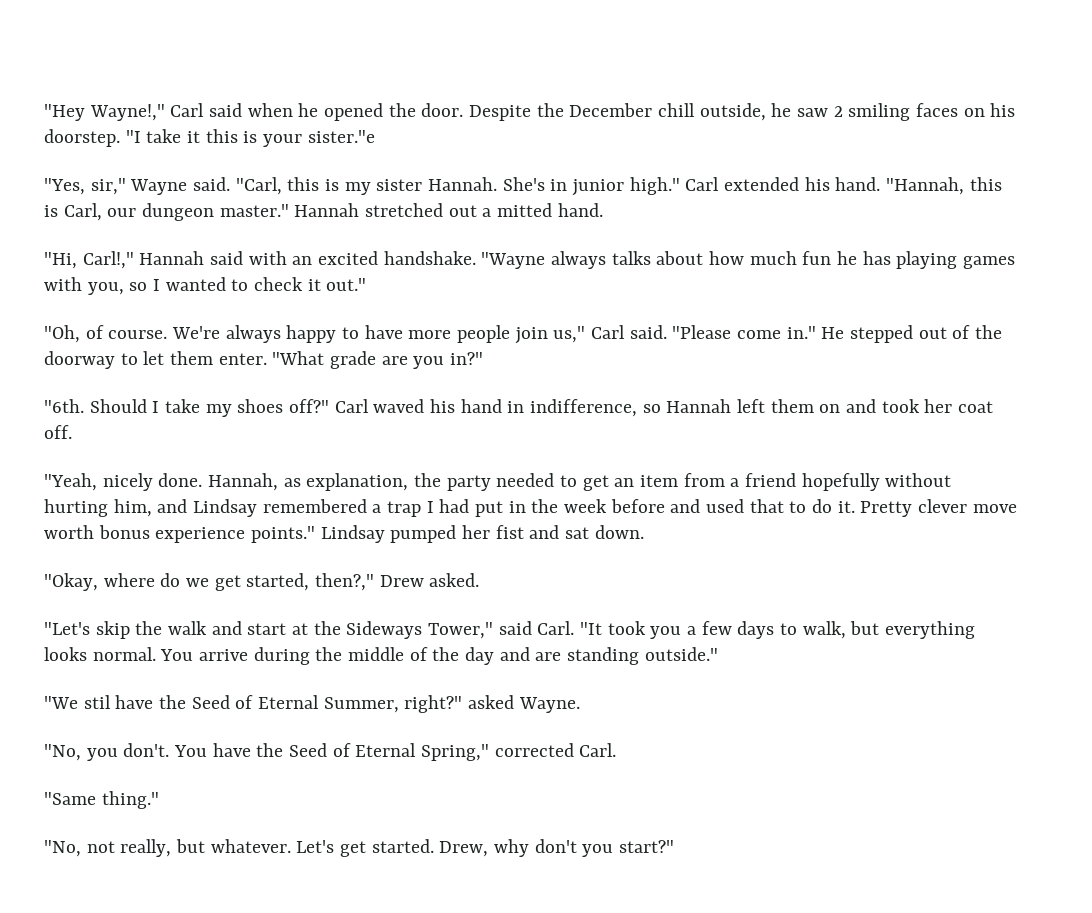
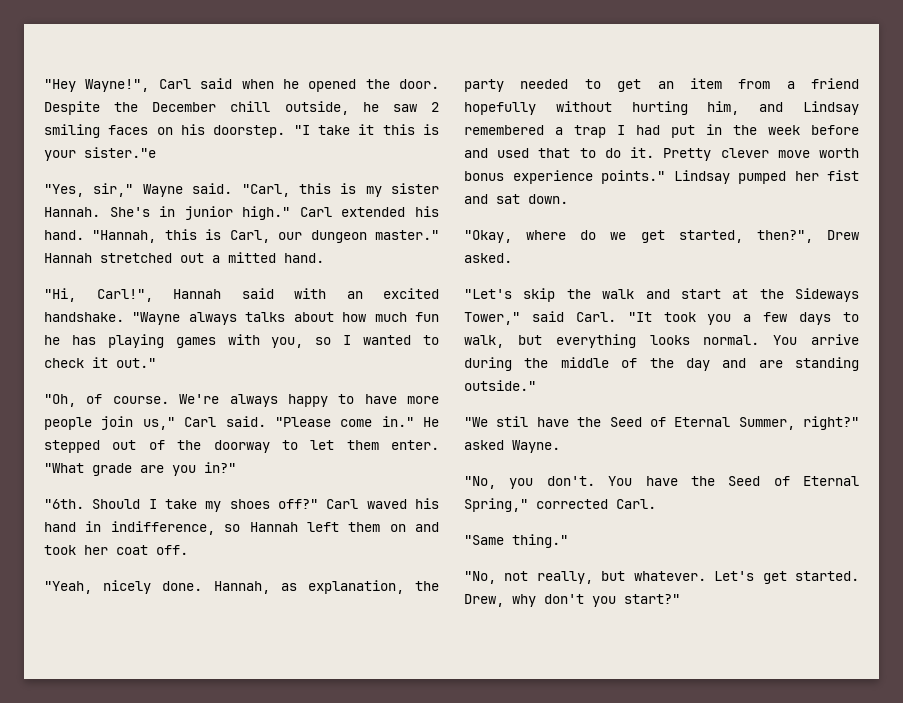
[89,104,165,121] Wayne!," -> [85,79,150,92] Wayne!",
[82,251,134,269] Carl!," -> [96,289,153,302] Carl!",
[315,573,375,591] then?," -> [756,230,813,243] then?",

